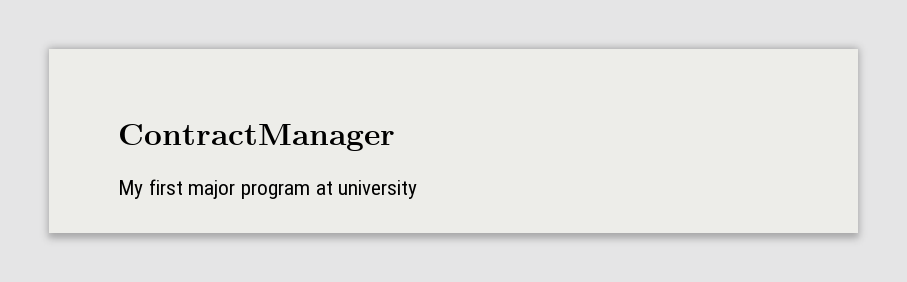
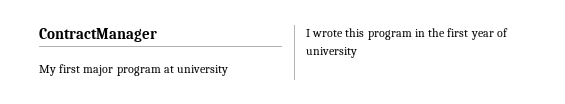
(418, 189) none -> [306,28,508,40] [306,47,357,58] // I wrote this program in the first year of university

